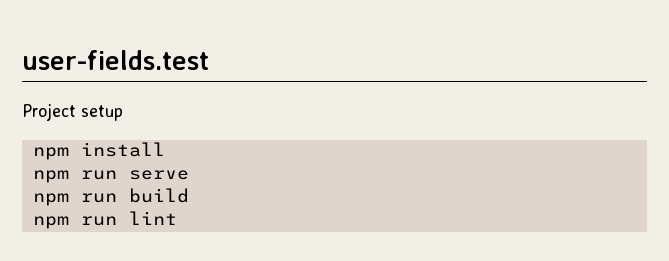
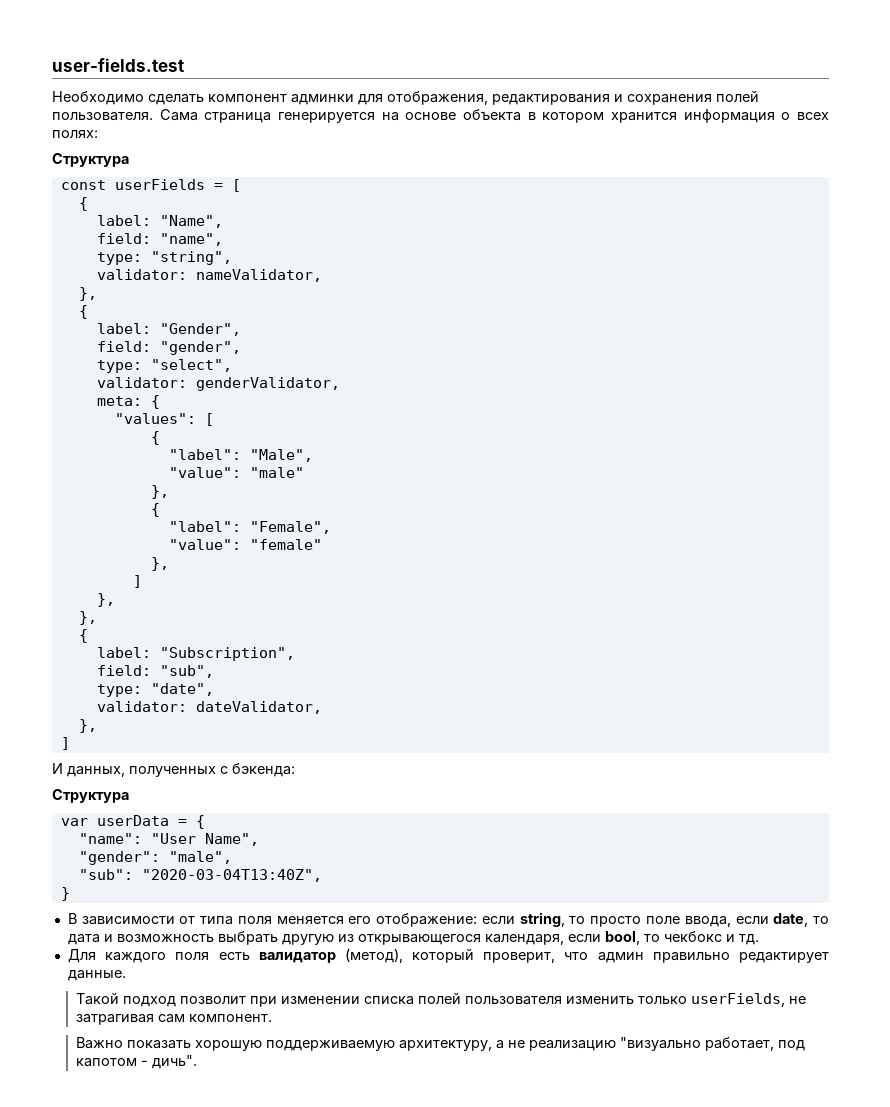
[22,103,123,121] [32,142,165,160] [32,170,189,183] [32,188,189,206] [32,211,177,229] Project setup // npm install // npm run serve // npm run build // npm run lint -> [52,90,759,105] [52,109,829,123] [52,130,98,138] [52,153,129,167] [60,179,241,192] [78,197,88,211] [96,215,223,228] [96,233,223,246] [96,251,232,265] [96,269,322,282] [78,287,97,301] [78,305,88,319] [96,323,241,336] [96,341,241,355] [96,359,232,373] [96,377,340,391] [96,395,160,409] [114,413,214,426] [150,431,160,445] [168,449,313,462] [168,467,304,478] [150,485,169,499] [150,503,160,517] [168,521,331,534] [168,539,322,550] [150,557,169,571] [132,575,142,588] [96,593,115,607] [78,611,97,625] [78,629,88,643] [96,647,295,661] [96,665,214,678] [96,683,214,697] [96,701,322,714] [78,719,97,733] [60,737,70,750] [52,763,295,777] [52,789,129,803] [60,815,205,829] [78,833,259,846] [78,851,232,865] [78,869,322,882] [60,887,70,901] [67,912,829,927] [67,931,759,945] [67,948,829,963] [67,970,126,981] [76,992,807,1007] [76,1014,273,1025] [76,1037,806,1051] [76,1055,198,1069] Необходимо сделать компонент админки для отображения, редактирования и сохранения полей пользователя. Сама страница генерируется на основе объекта в котором хранится информация о всех полях: // Структура // const userFields = [ // { // label: "Name", // field: "name", // type: "string", // validator: nameValidator, // }, // { // label: "Gender", // field: "gender", // type: "select", // validator: genderValidator, // meta: { // "values": [ // { // "label": "Male", // "value": "male" // }, // { // "label": "Female", // "value": "female" // }, // ] // }, // }, // { // label: "Subscription", // field: "sub", // type: "date", // validator: dateValidator, // }, // ] // И данных, полученных с бэкенда: // Структура // var userData = { // "name": "User Name", // "gender": "male", // "sub": "2020-03-04T13:40Z", // } // В зависимости от типа поля меняется его отображение: если string, то просто поле ввода, если date, то дата и возможность выбрать другую из открывающегося календаря, если bool, то чекбокс и тд. // Для каждого поля есть валидатор (метод), который проверит, что админ правильно редактирует данные. // Такой подход позволит при изменении списка полей пользователя изменить только userFields, не затрагивая сам компонент. // Важно показать хорошую поддерживаемую архитектуру, а не реализацию "визуально работает, под капотом - дичь".

